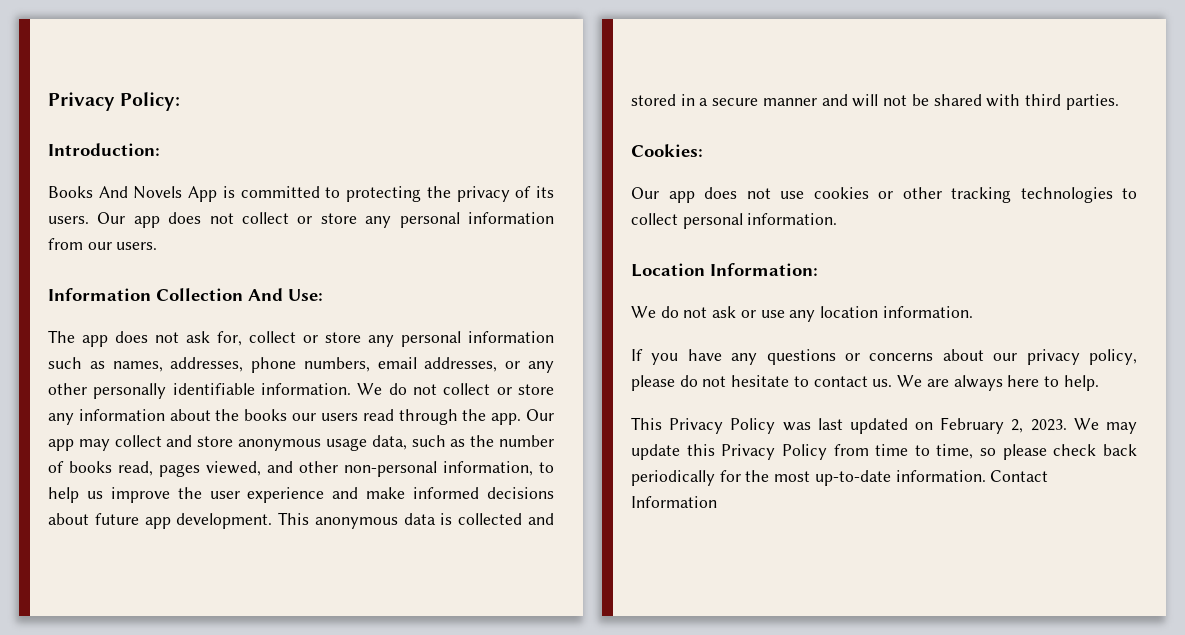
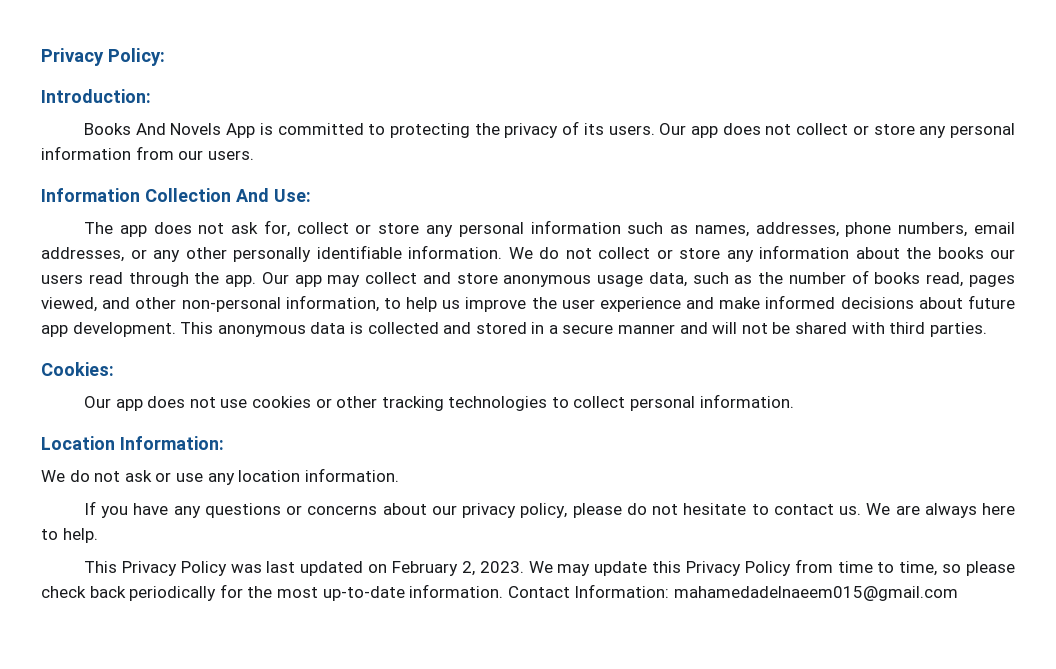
[631,496,717,508] Information -> [574,584,958,601] Information: mahamedadelnaeem015@gmail.com

